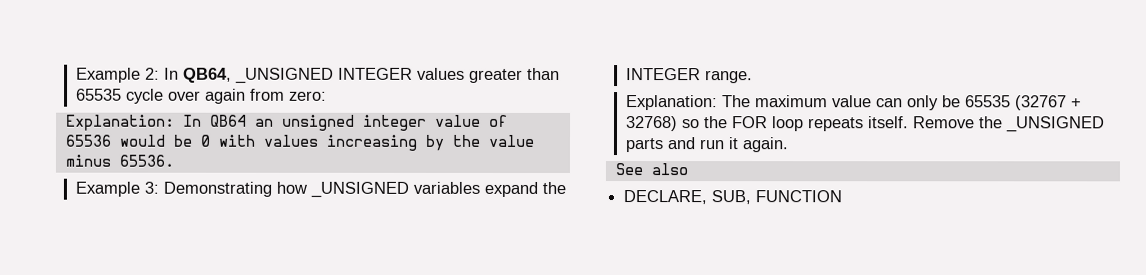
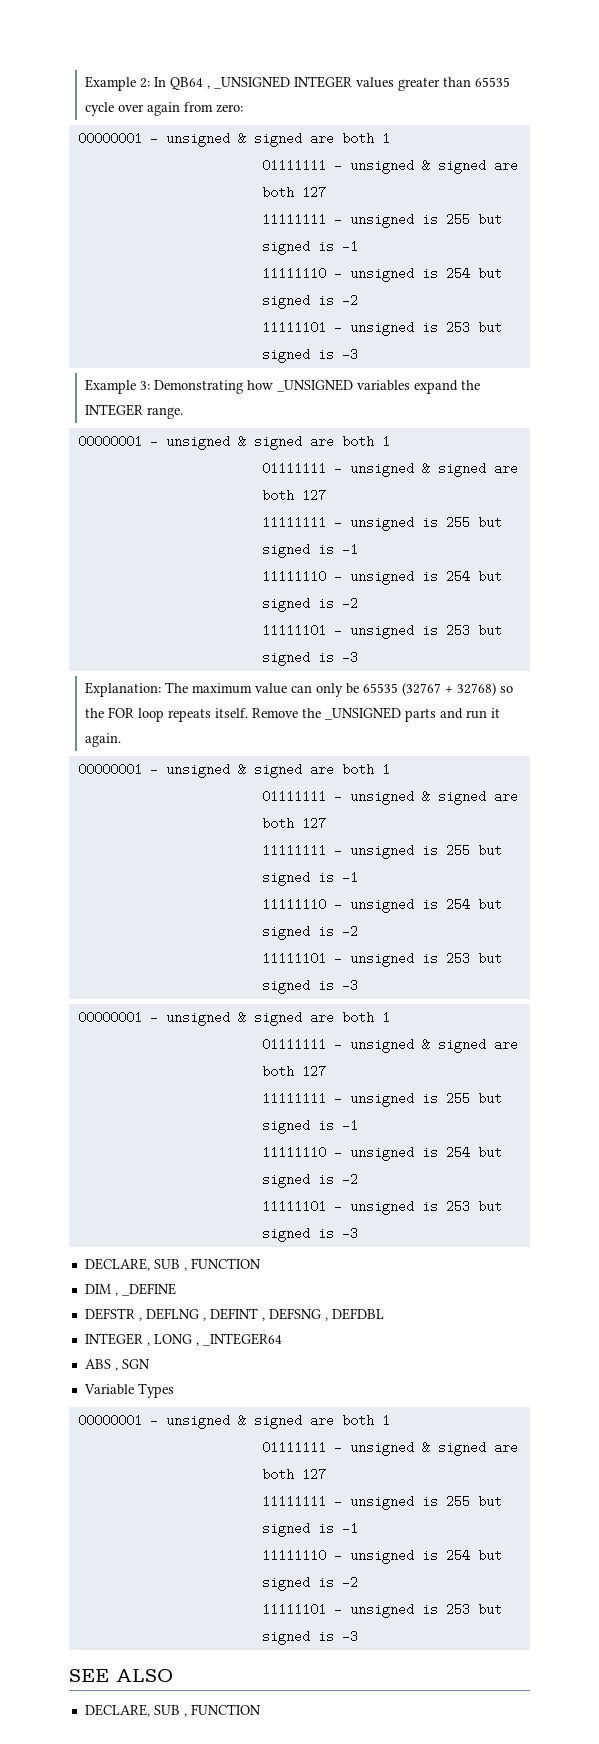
[182,67,232,83] QB64, -> [170,77,211,90] QB64 ,
[65,114,508,131] [64,134,535,151] [64,154,174,167] Explanation: In QB64 an unsigned integer value of 65536 would be 0 with values increasing by the value minus 65536. -> [77,132,390,147] [261,159,518,174] [261,186,326,199] [261,213,502,228] [261,240,358,255] [261,267,502,282] [261,294,358,309] [261,321,502,336] [261,348,358,363] 00000001 - unsigned & signed are both 1 // 01111111 - unsigned & signed are both 127 // 11111111 - unsigned is 255 but signed is -1 // 11111110 - unsigned is 254 but signed is -2 // 11111101 - unsigned is 253 but signed is -3
(753, 77) none -> [77,435,390,450] [261,462,518,477] [261,489,326,502] [261,516,502,531] [261,543,358,558] [261,570,502,585] [261,597,358,612] [261,624,502,639] [261,651,358,666] // 00000001 - unsigned & signed are both 1 // 01111111 - unsigned & signed are both 127 // 11111111 - unsigned is 255 but signed is -1 // 11111110 - unsigned is 254 but signed is -2 // 11111101 - unsigned is 253 but signed is -3
[614,163,688,176] [623,190,843,205] See also // DECLARE, SUB, FUNCTION -> [77,763,390,778] [261,790,518,805] [261,817,326,830] [261,844,502,859] [261,871,358,886] [261,898,502,913] [261,925,358,940] [261,952,502,967] [261,979,358,994] [77,1011,390,1026] [261,1038,518,1053] [261,1065,326,1078] [261,1092,502,1107] [261,1119,358,1134] [261,1146,502,1161] [261,1173,358,1188] [261,1200,502,1215] [261,1227,358,1242] [84,1258,261,1271] [84,1283,176,1296] [84,1308,384,1321] [84,1333,282,1346] [84,1359,150,1371] [83,1383,174,1398] [77,1414,390,1429] [261,1441,518,1456] [261,1468,326,1481] [261,1495,502,1510] [261,1522,358,1537] [261,1549,502,1564] [261,1576,358,1591] [261,1603,502,1618] [261,1630,358,1645] [69,1669,173,1682] [84,1704,261,1717] 00000001 - unsigned & signed are both 1 // 01111111 - unsigned & signed are both 127 // 11111111 - unsigned is 255 but signed is -1 // 11111110 - unsigned is 254 but signed is -2 // 11111101 - unsigned is 253 but signed is -3 // 00000001 - unsigned & signed are both 1 // 01111111 - unsigned & signed are both 127 // 11111111 - unsigned is 255 but signed is -1 // 11111110 - unsigned is 254 but signed is -2 // 11111101 - unsigned is 253 but signed is -3 // DECLARE, SUB , FUNCTION // DIM , _DEFINE // DEFSTR , DEFLNG , DEFINT , DEFSNG , DEFDBL // INTEGER , LONG , _INTEGER64 // ABS , SGN // Variable Types // 00000001 - unsigned & signed are both 1 // 01111111 - unsigned & signed are both 127 // 11111111 - unsigned is 255 but signed is -1 // 11111110 - unsigned is 254 but signed is -2 // 11111101 - unsigned is 253 but signed is -3 // SEE ALSO // DECLARE, SUB , FUNCTION

